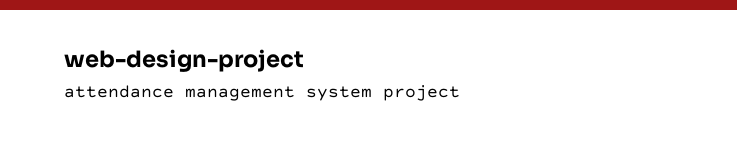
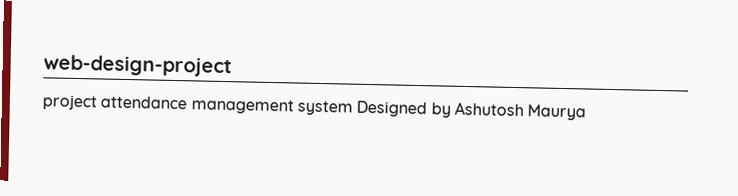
(304, 60) none -> [42,94,97,111] project
[383,85,460,101] project -> [356,100,587,121] Designed by Ashutosh Maurya

